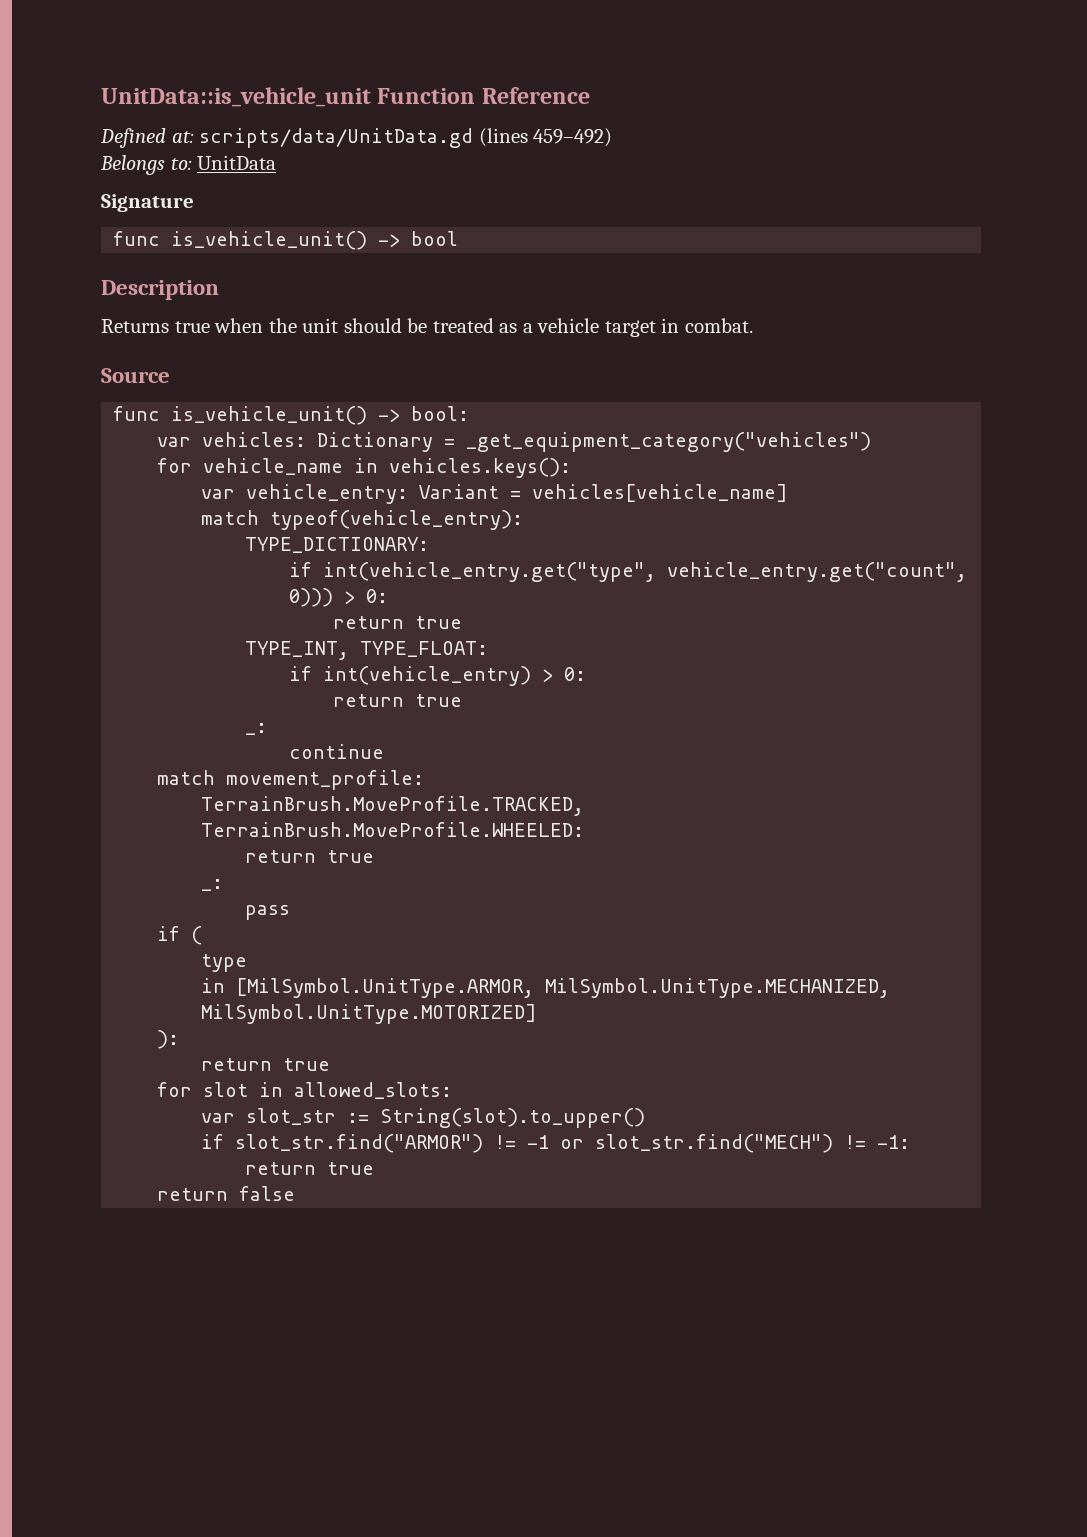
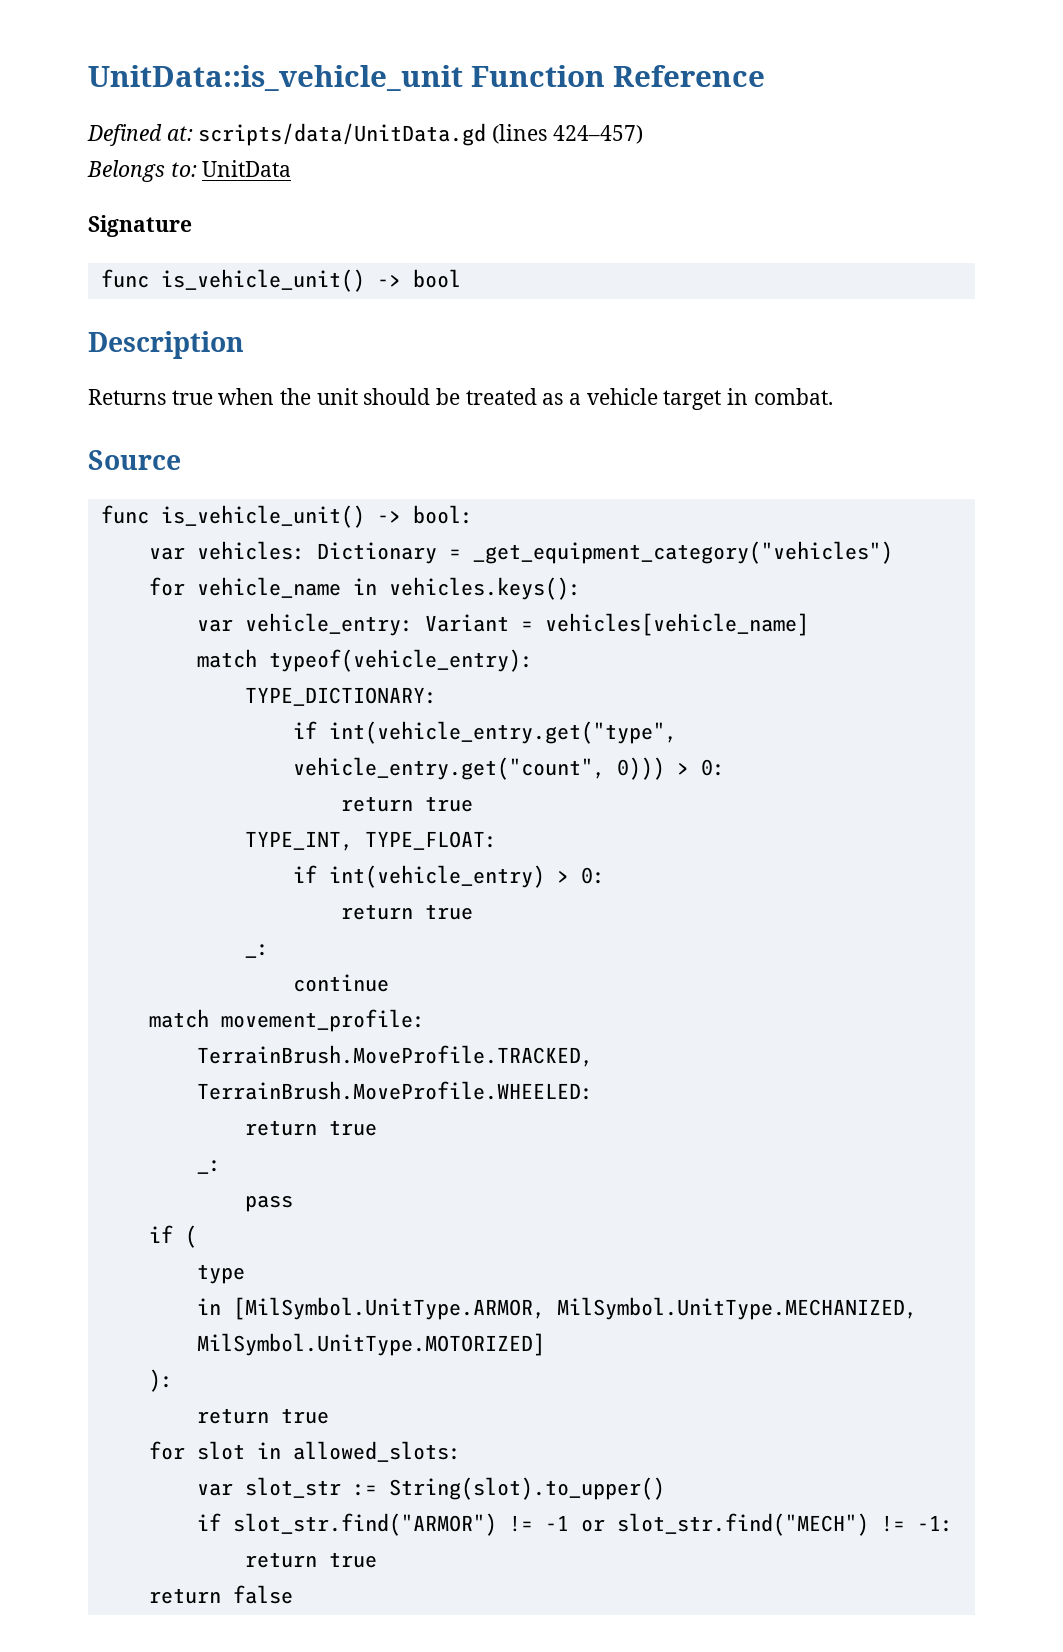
[533,128,613,147] 459–492) -> [552,125,643,144] 424–457)

